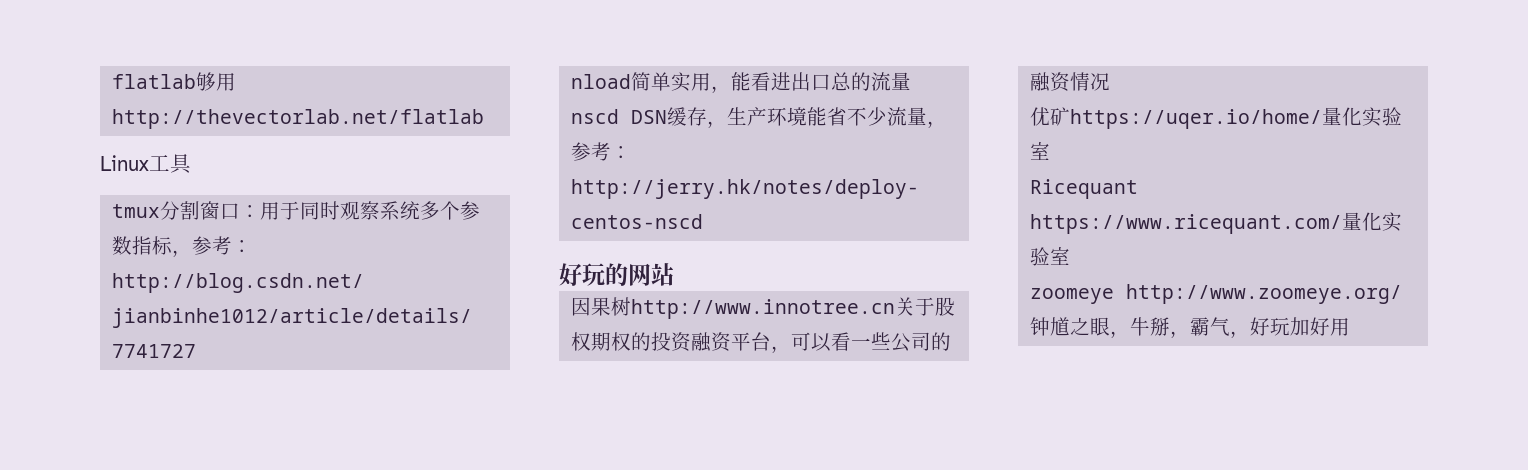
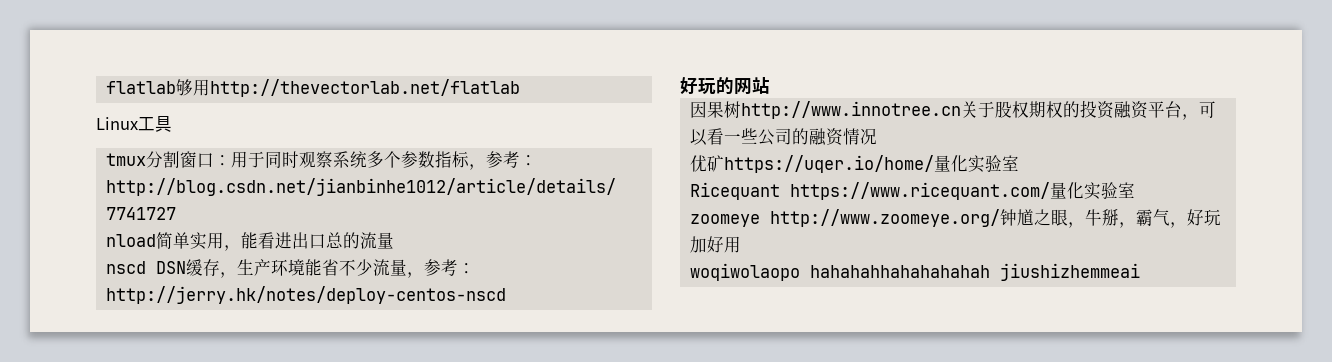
(1351, 327) none -> [689,263,1140,281] // woqiwolaopo hahahahhahahahahah jiushizhemmeai

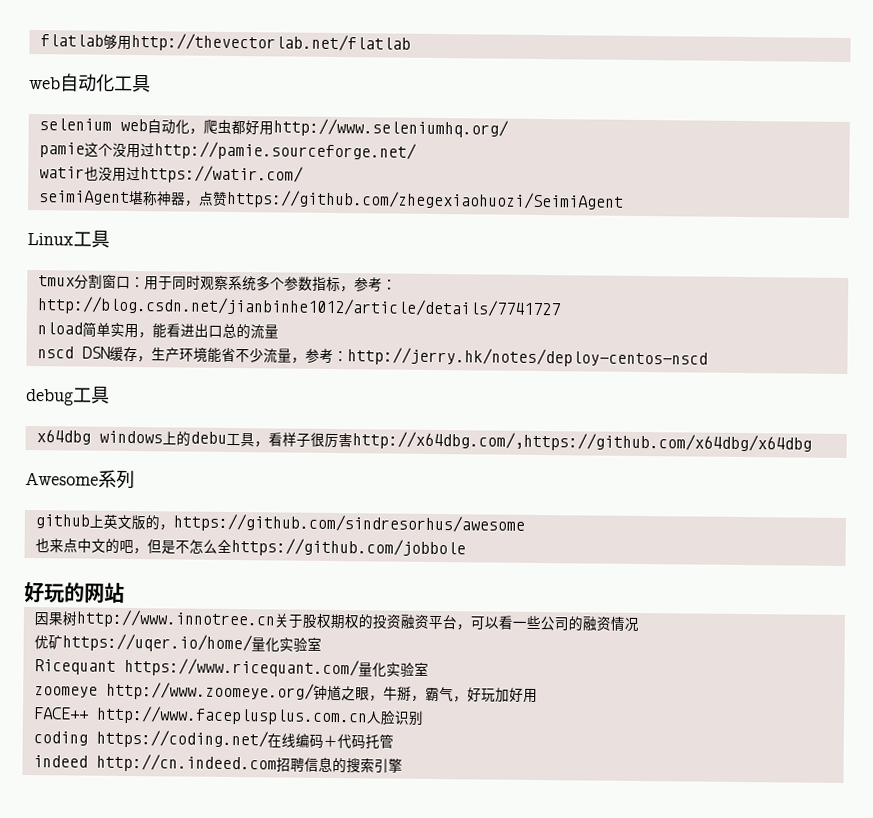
(520, 88) none -> [29,73,151,93] [38,118,509,138] [38,141,417,161] [38,165,304,184] [37,189,624,211] // web自动化工具 // selenium web自动化，爬虫都好用http://www.seleniumhq.org/ // pamie这个没用过http://pamie.sourceforge.net/ // watir也没用过https://watir.com/ // seimiAgent堪称神器，点赞https://github.com/zhegexiaohuozi/SeimiAgent
(506, 295) none -> [26,386,110,406] [35,429,812,453] [25,469,135,490] [34,513,525,534] [34,537,466,558] // debug工具 // x64dbg windows上的debu工具，看样子很厉害http://x64dbg.com/,https://github.com/x64dbg/x64dbg // Awesome系列 // github上英文版的，https://github.com/sindresorhus/awesome // 也来点中文的吧，但是不怎么全https://github.com/jobbole
[689,263,1140,281] woqiwolaopo hahahahhahahahahah jiushizhemmeai -> [32,705,424,726] [32,729,394,750] [32,753,403,774] FACE++ http://www.faceplusplus.com.cn人脸识别 // coding https://coding.net/在线编码＋代码托管 // indeed http://cn.indeed.com招聘信息的搜索引擎

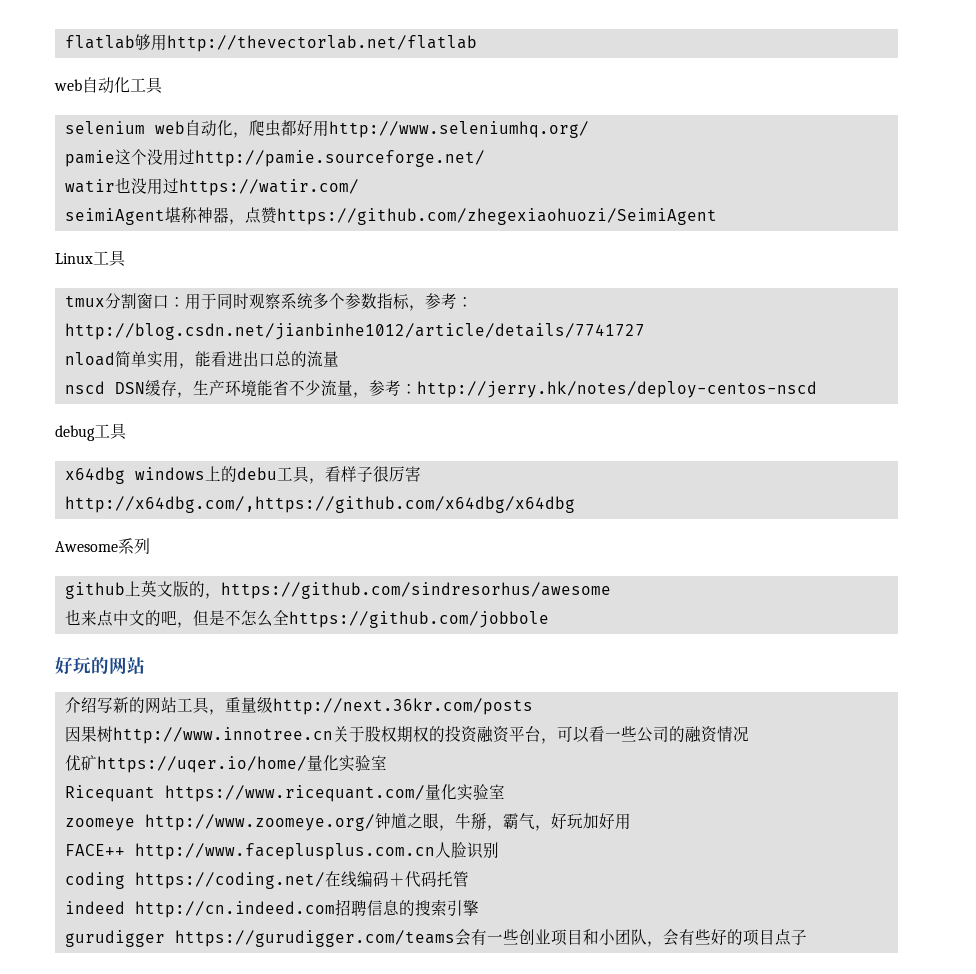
(125, 592) none -> [64,697,533,715] // 介绍写新的网站工具，重量级http://next.36kr.com/posts
(403, 765) none -> [64,929,807,947] // gurudigger https://gurudigger.com/teams会有一些创业项目和小团队，会有些好的项目点子

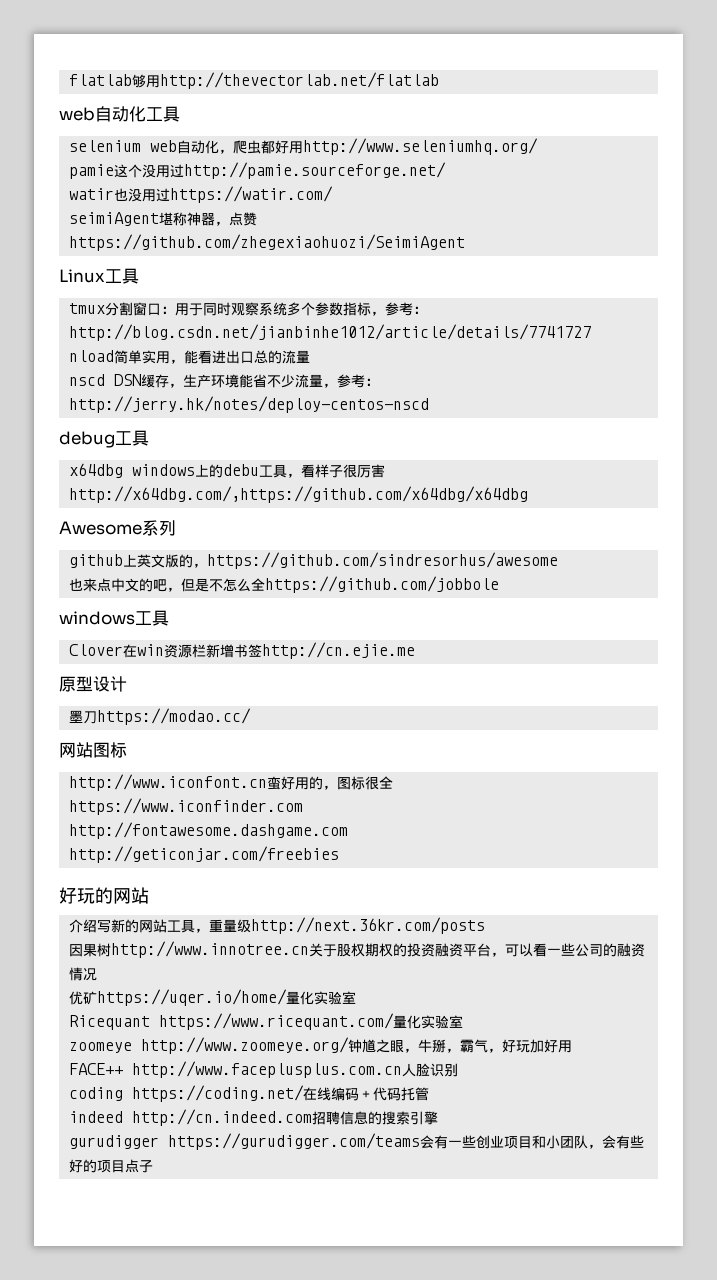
(549, 619) none -> [59,610,169,626] [69,642,416,659] [59,676,127,692] [69,708,252,725] [59,742,127,758] [69,774,394,791] [69,798,304,815] [69,822,349,839] [69,846,340,863] // windows工具 // Clover在win资源栏新增书签http://cn.ejie.me // 原型设计 // 墨刀https://modao.cc/ // 网站图标 // http://www.iconfont.cn蛮好用的，图标很全 // https://www.iconfinder.com // http://fontawesome.dashgame.com // http://geticonjar.com/freebies

